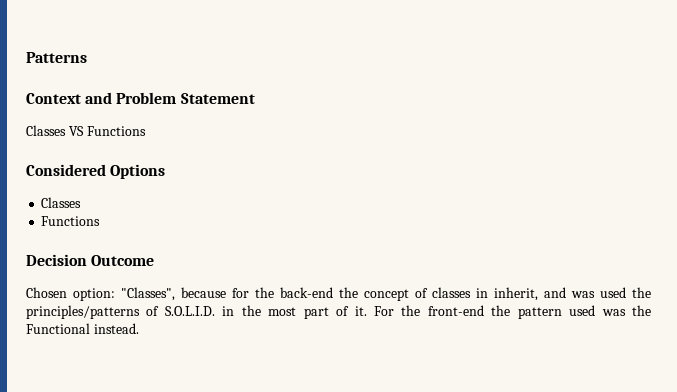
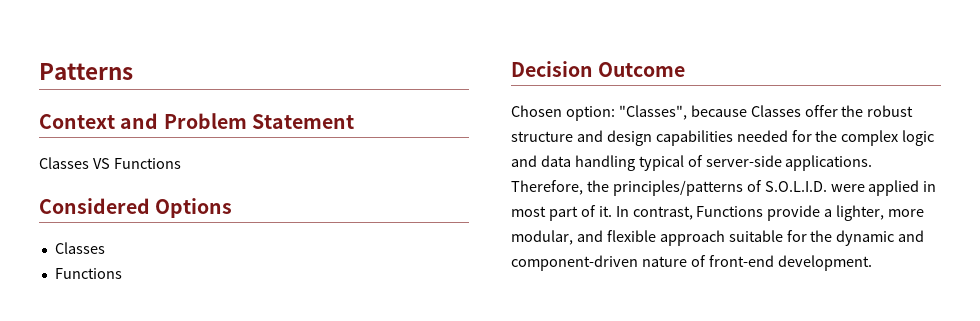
[232,287,626,301] for the back-end the concept of classes in inherit, and was used -> [750,105,914,117] [511,130,935,146] [511,155,873,171] [511,180,583,195] Classes offer the robust structure and design capabilities needed for the complex logic and data handling typical of server-side applications. Therefore,
[222,305,261,316] in the -> [830,180,937,196] were applied in
[373,305,651,319] [26,323,139,334] For the front-end the pattern used was the Functional instead. -> [615,205,925,221] [511,230,925,246] [511,255,872,271] In contrast, Functions provide a lighter, more modular, and flexible approach suitable for the dynamic and component-driven nature of front-end development.

